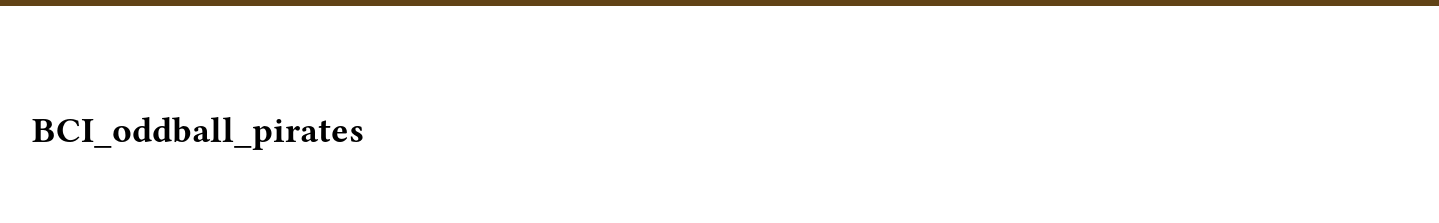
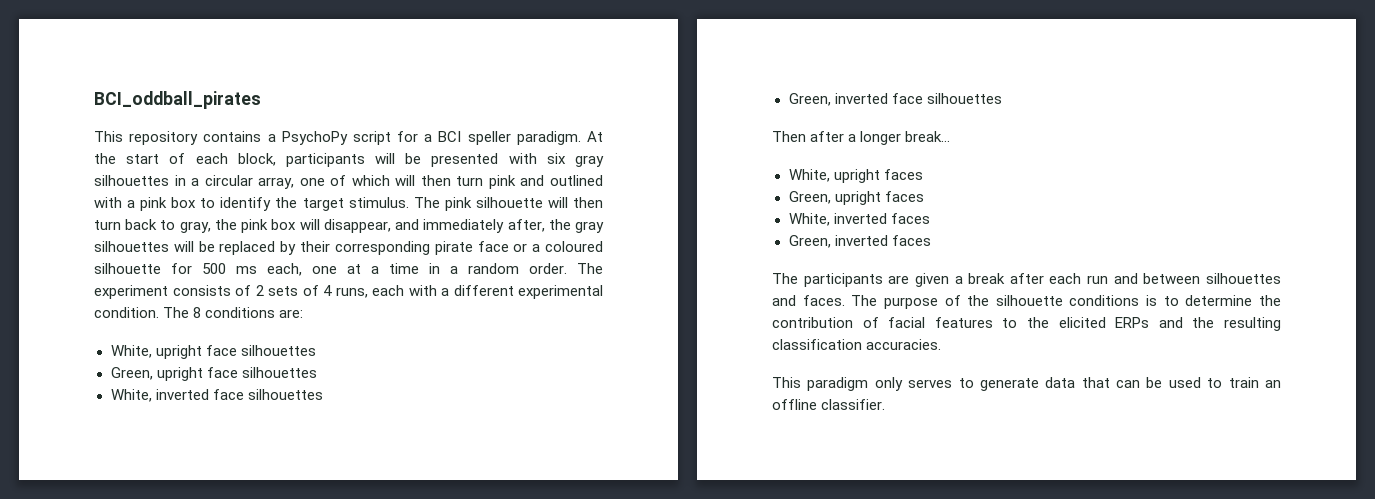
(364, 133) none -> [94,131,603,145] [94,153,604,167] [94,175,604,189] [94,197,604,211] [94,219,604,233] [94,241,603,255] [94,263,603,276] [94,285,603,299] [94,307,304,318] [110,345,316,359] [110,367,317,381] [110,389,323,402] [788,93,1002,106] [772,131,951,145] [788,169,923,183] [788,191,924,205] [788,213,930,226] [788,235,931,248] [772,273,1281,287] [772,295,1281,309] [772,317,1281,331] [772,339,942,350] [772,377,1281,391] [772,399,886,410] // This repository contains a PsychoPy script for a BCI speller paradigm. At the start of each block, participants will be presented with six gray silhouettes in a circular array, one of which will then turn pink and outlined with a pink box to identify the target stimulus. The pink silhouette will then turn back to gray, the pink box will disappear, and immediately after, the gray silhouettes will be replaced by their corresponding pirate face or a coloured silhouette for 500 ms each, one at a time in a random order. The experiment consists of 2 sets of 4 runs, each with a different experimental condition. The 8 conditions are: // White, upright face silhouettes // Green, upright face silhouettes // White, inverted face silhouettes // Green, inverted face silhouettes // Then after a longer break… // White, upright faces // Green, upright faces // White, inverted faces // Green, inverted faces // The participants are given a break after each run and between silhouettes and faces. The purpose of the silhouette conditions is to determine the contribution of facial features to the elicited ERPs and the resulting classification accuracies. // This paradigm only serves to generate data that can be used to train an offline classifier.

